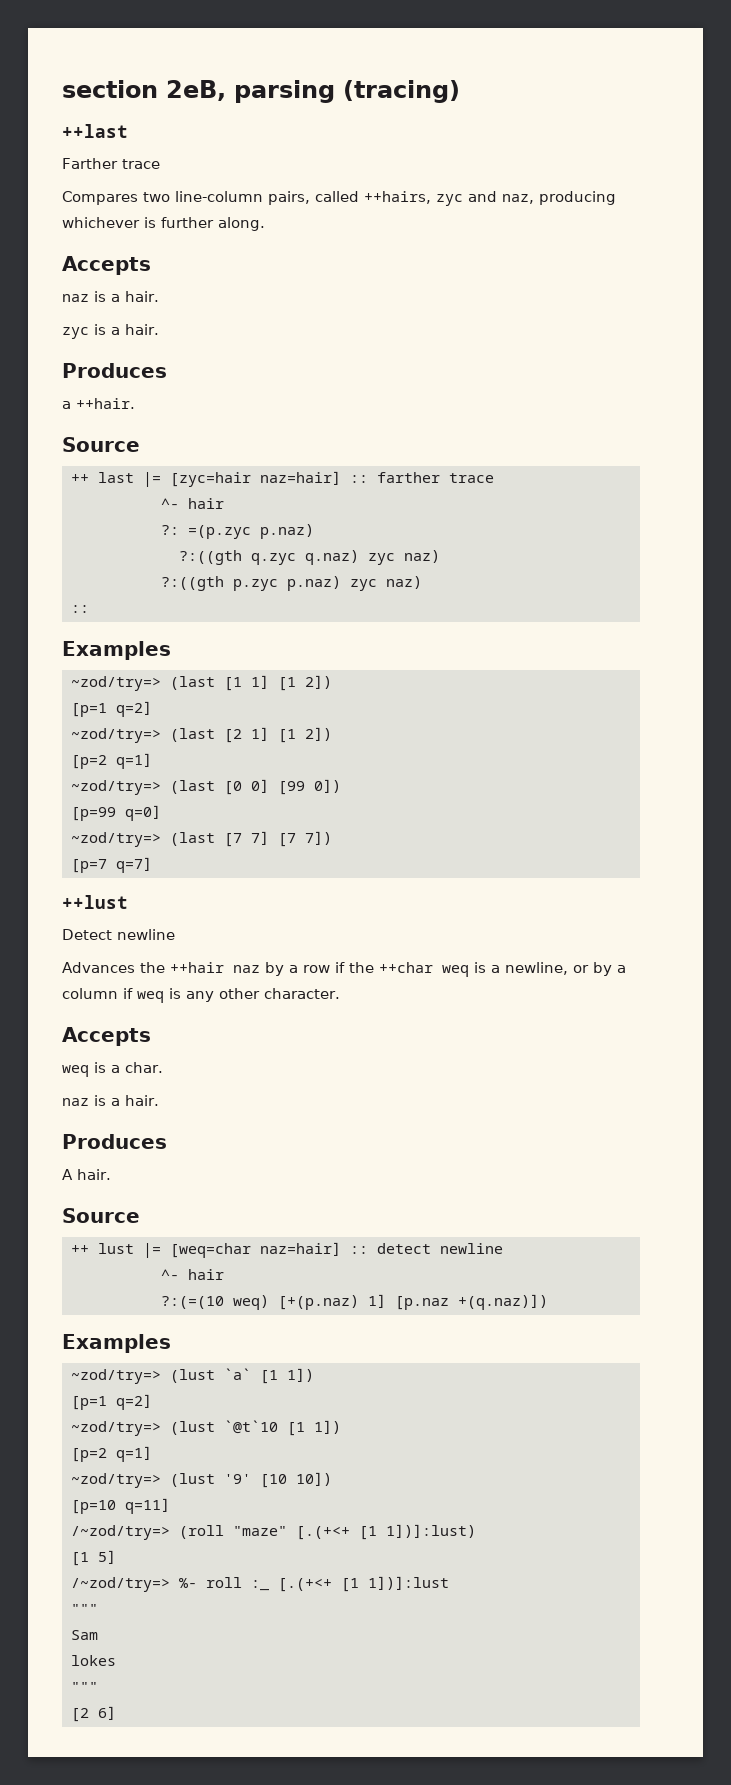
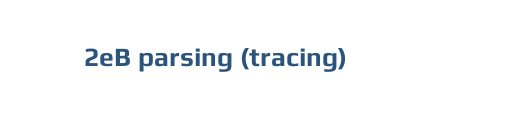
[62,80,226,101] section 2eB, -> [84,48,131,67] 2eB
[62,124,128,138] [62,158,160,169] [62,191,616,206] [62,217,265,231] [62,256,151,275] [62,291,159,302] [62,324,159,339] [62,363,167,378] [62,398,135,409] [62,437,140,452] [71,471,494,487] [161,498,224,509] [161,524,314,539] [179,550,440,565] [161,576,422,591] [71,605,89,613] [62,641,171,660] [71,675,332,691] [71,701,152,717] [71,727,332,743] [71,753,152,769] [71,779,341,795] [71,805,161,821] [71,831,332,847] [71,857,152,873] [62,895,128,909] [62,929,175,940] [62,962,626,977] [62,988,340,1003] [62,1027,151,1046] [62,1062,163,1077] [62,1095,159,1106] [62,1134,167,1149] [62,1169,111,1180] [62,1208,140,1223] [71,1242,503,1258] [161,1269,224,1280] [161,1294,548,1310] [62,1334,171,1353] [71,1368,314,1384] [71,1394,152,1410] [71,1420,341,1436] [71,1446,152,1462] [71,1472,332,1488] [71,1498,170,1514] [71,1524,476,1540] [71,1550,116,1566] [71,1576,449,1592] [71,1604,98,1614] [71,1630,98,1640] [71,1655,116,1666] [71,1682,98,1692] [71,1706,116,1722] // ++last // Farther trace // Compares two line-column pairs, called ++hairs, zyc and naz, producing whichever is further along. // Accepts // naz is a hair. // zyc is a hair. // Produces // a ++hair. // Source // ++ last |= [zyc=hair naz=hair] :: farther trace // ^- hair // ?: =(p.zyc p.naz) // ?:((gth q.zyc q.naz) zyc naz) // ?:((gth p.zyc p.naz) zyc naz) // :: // Examples // ~zod/try=> (last [1 1] [1 2]) // [p=1 q=2] // ~zod/try=> (last [2 1] [1 2]) // [p=2 q=1] // ~zod/try=> (last [0 0] [99 0]) // [p=99 q=0] // ~zod/try=> (last [7 7] [7 7]) // [p=7 q=7] // ++lust // Detect newline // Advances the ++hair naz by a row if the ++char weq is a newline, or by a column if weq is any other character. // Accepts // weq is a char. // naz is a hair. // Produces // A hair. // Source // ++ lust |= [weq=char naz=hair] :: detect newline // ^- hair // ?:(=(10 weq) [+(p.naz) 1] [p.naz +(q.naz)]) // Examples // ~zod/try=> (lust `a` [1 1]) // [p=1 q=2] // ~zod/try=> (lust `@t`10 [1 1]) // [p=2 q=1] // ~zod/try=> (lust '9' [10 10]) // [p=10 q=11] // /~zod/try=> (roll "maze" [.(+<+ [1 1])]:lust) // [1 5] // /~zod/try=> %- roll :_ [.(+<+ [1 1])]:lust // """ // Sam // lokes // """ // [2 6] -> (348, 60) none

